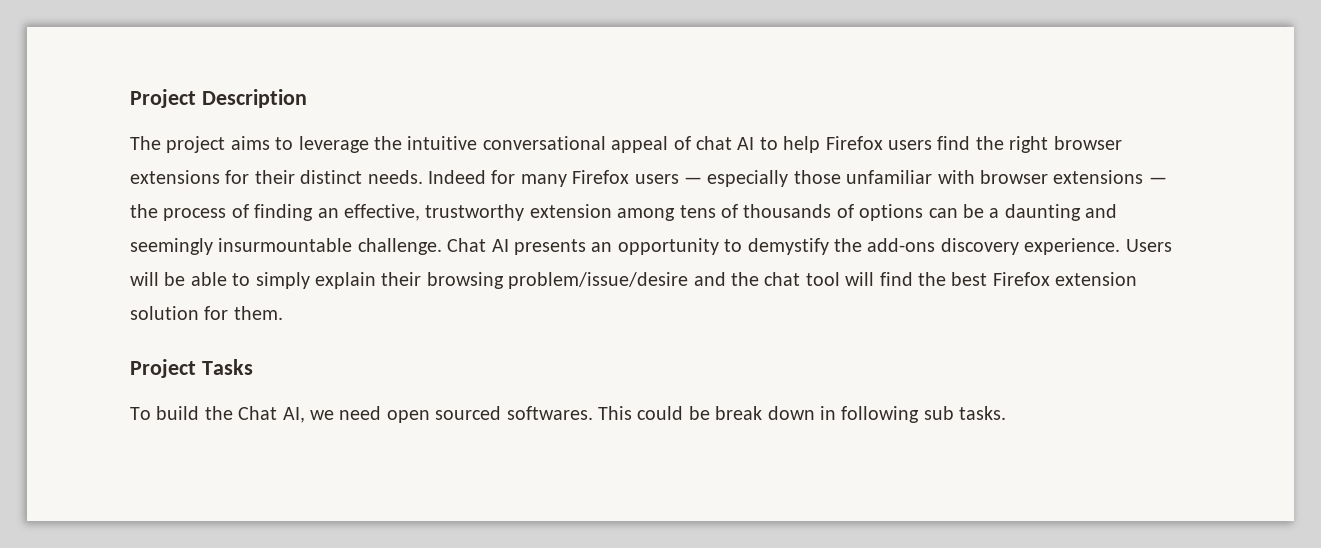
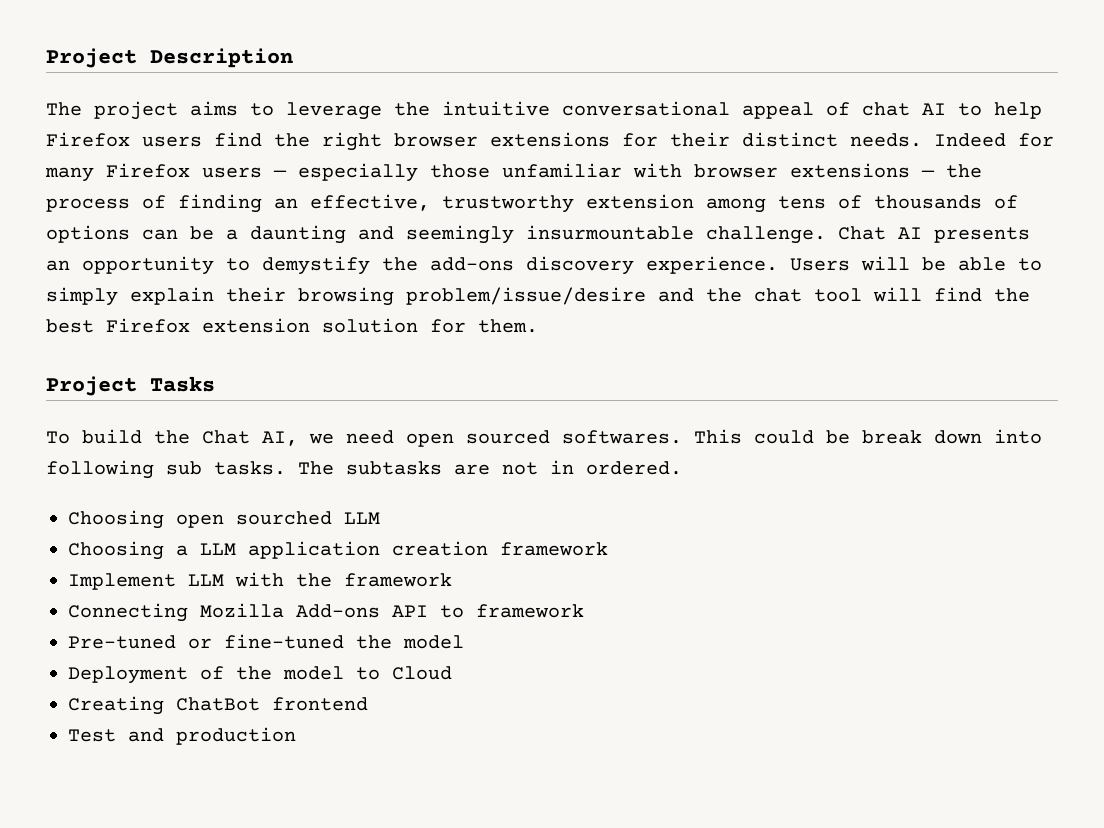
[819,406,836,420] in -> [994,429,1042,444] into
(1007, 413) none -> [298,460,682,475] [68,510,380,529] [68,541,608,560] [68,572,452,590] [68,603,584,622] [68,634,464,649] [68,666,452,684] [68,696,368,715] [68,727,296,745] The subtasks are not in ordered. // Choosing open sourched LLM // Choosing a LLM application creation framework // Implement LLM with the framework // Connecting Mozilla Add-ons API to framework // Pre-tuned or fine-tuned the model // Deployment of the model to Cloud // Creating ChatBot frontend // Test and production

